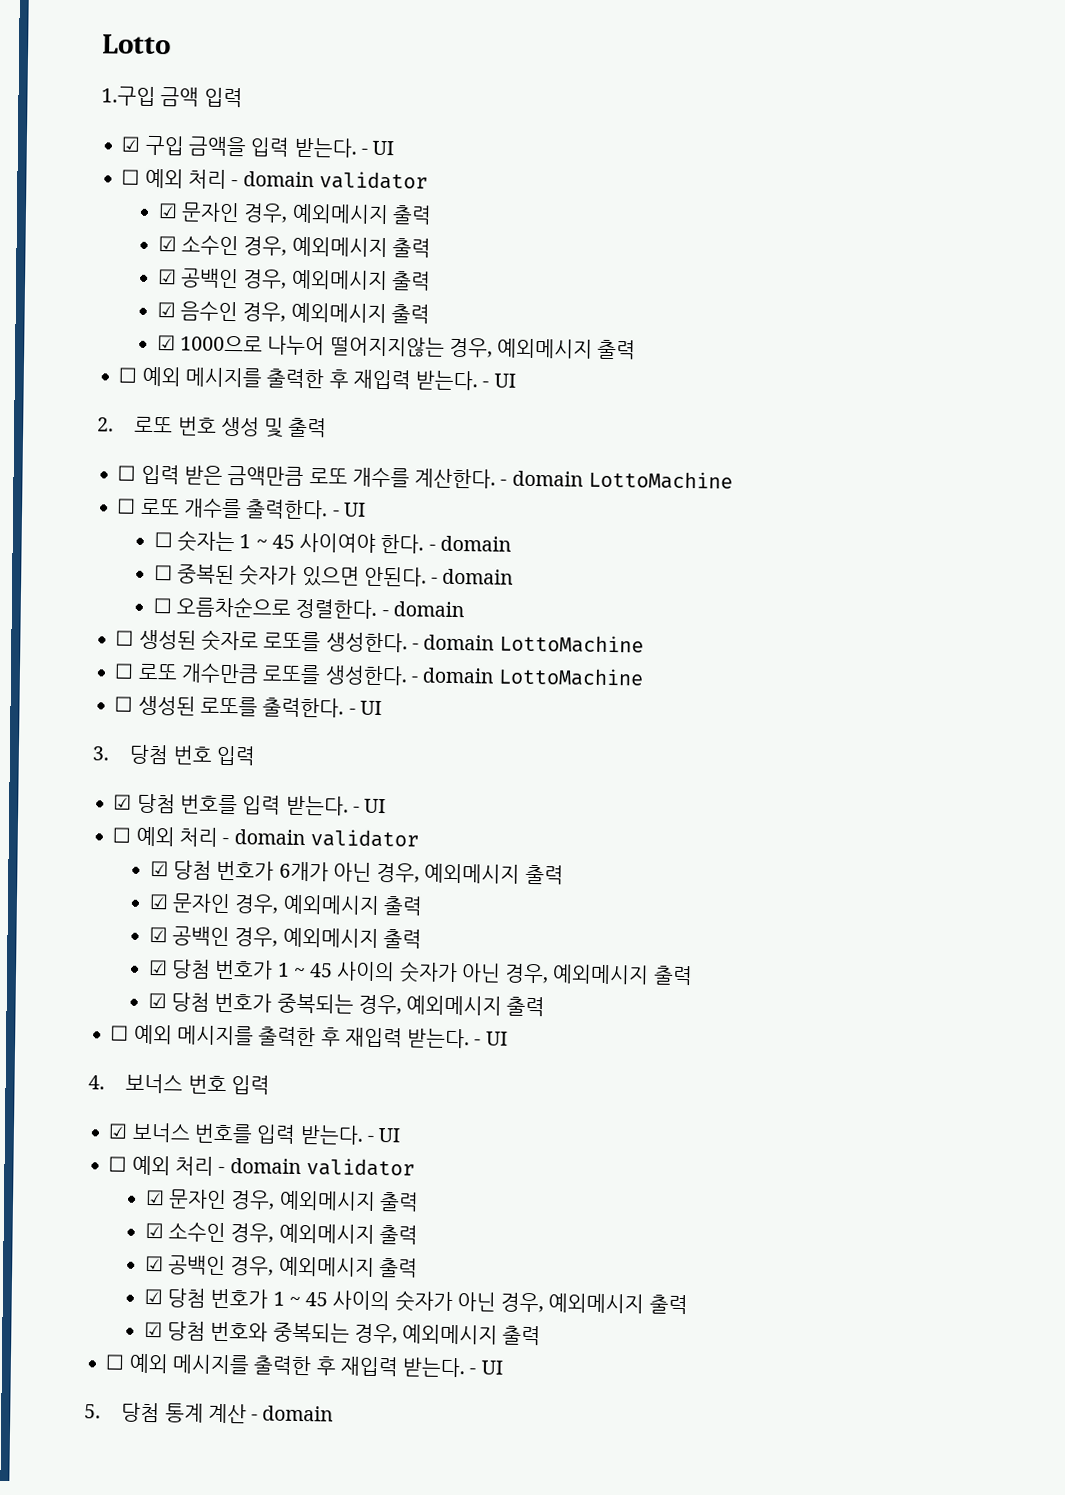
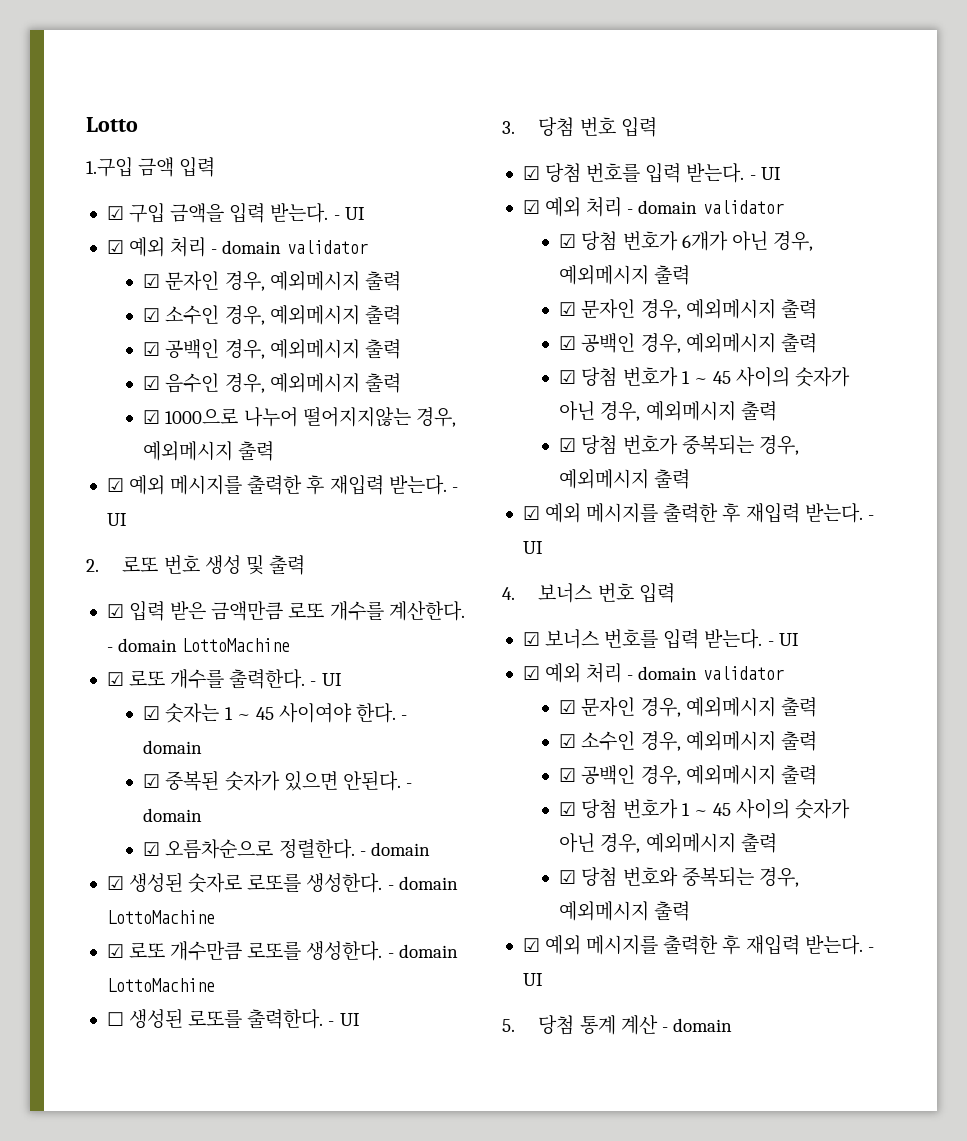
[121,169,141,185] ☐ -> [106,240,124,254] ☑
[118,367,138,383] ☐ -> [106,478,124,492] ☑
[117,465,137,481] ☐ -> [106,604,124,618] ☑
[117,498,137,514] ☐ -> [106,672,124,686] ☑
[153,532,173,548] ☐ -> [143,706,161,720] ☑
[153,565,173,581] ☐ -> [143,774,161,788] ☑
[152,598,172,614] ☐ -> [143,842,161,856] ☑
[115,630,135,646] ☐ -> [106,876,124,890] ☑
[114,663,135,679] ☐ -> [106,944,124,958] ☑
[112,827,132,843] ☐ -> [522,200,540,214] ☑
[110,1025,130,1041] ☐ -> [522,506,540,520] ☑
[108,1156,128,1172] ☐ -> [522,666,540,680] ☑
[105,1354,126,1370] ☐ -> [522,938,540,952] ☑

